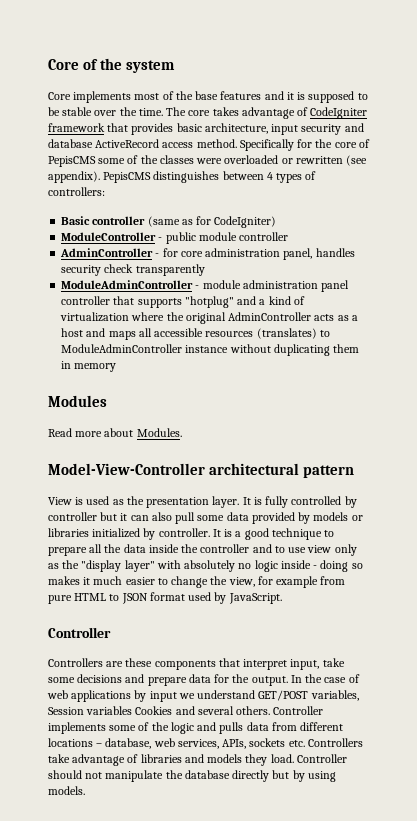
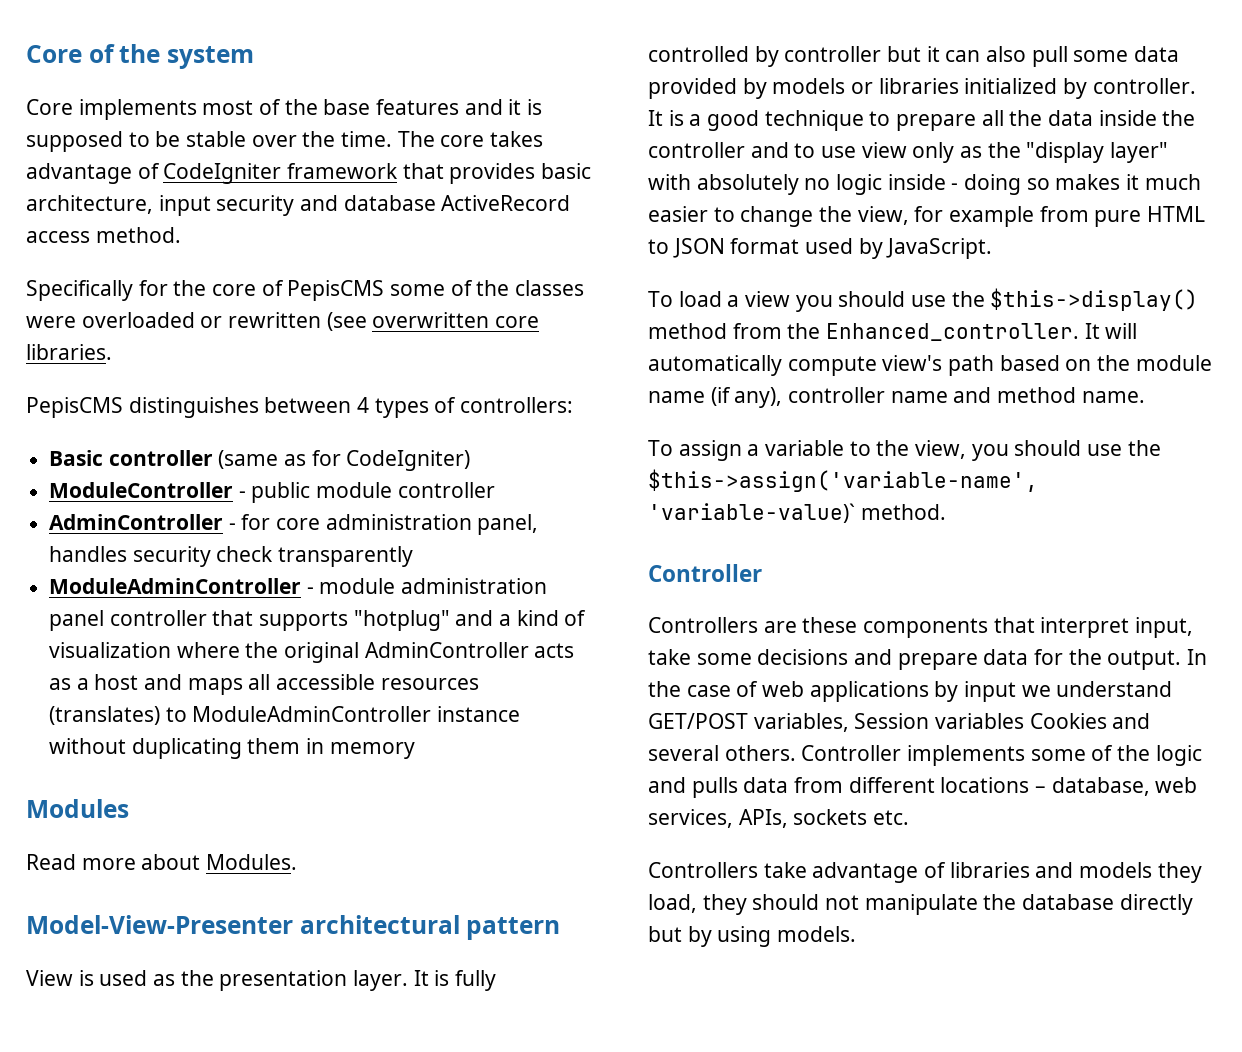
(237, 143) none -> (181, 235) //
[48,171,100,183] appendix). -> [372,312,540,328] [26,344,112,360] overwritten core libraries. //
[60,312,130,322] virtualization -> [49,642,172,658] visualization
[48,463,205,475] Model-View-Controller -> [26,915,293,934] Model-View-Presenter
(282, 598) none -> [648,288,1199,312] [648,323,1138,341] [648,355,1212,376] [648,387,1145,408] [648,440,1161,461] [648,469,1038,492] [648,503,946,523] // To load a view you should use the $this->display() method from the Enhanced_controller. It will automatically compute view's path based on the module name (if any), controller name and method name. // To assign a variable to the view, you should use the $this->assign('variable-name', 'variable-value)` method.
(305, 743) none -> (910, 817) //
[270,754,347,763] load. Controller -> [648,894,747,915] load, they

